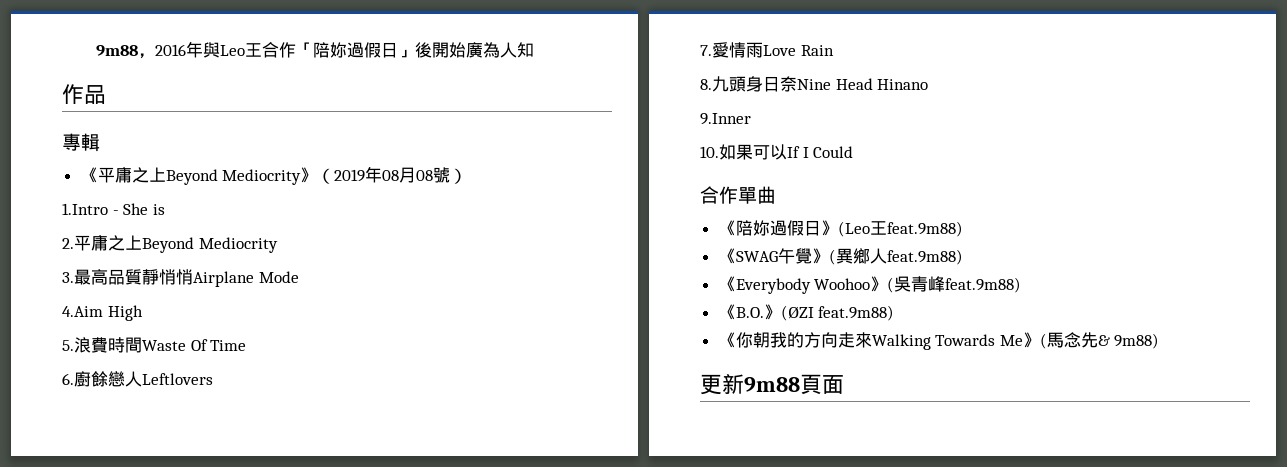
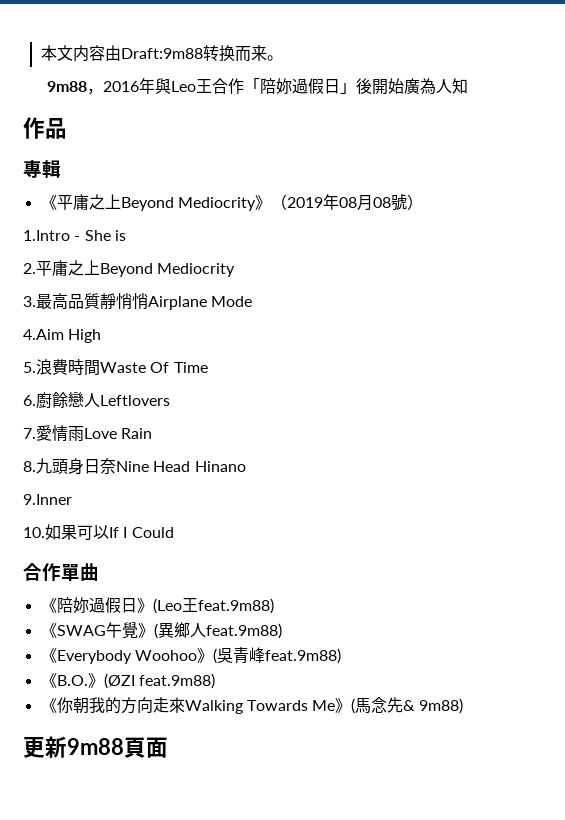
(96, 50) none -> [40,45,283,62] 本文内容由Draft:9m88转换而来。 //

